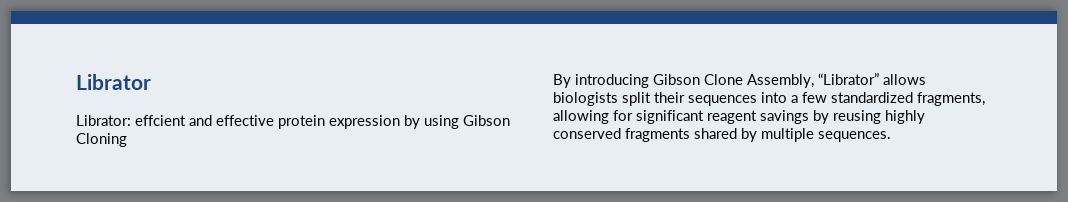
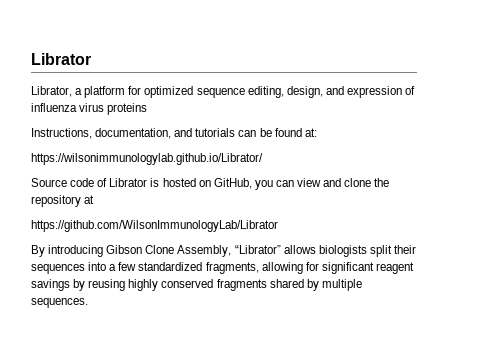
[76,115,510,129] [76,133,127,147] Librator: effcient and effective protein expression by using Gibson Cloning -> [31,86,416,98] [31,103,148,115] [31,128,317,139] [31,153,263,165] [31,178,390,190] [31,195,95,207] [31,220,278,232] Librator, a platform for optimized sequence editing, design, and expression of influenza virus proteins // Instructions, documentation, and tutorials can be found at: // https://wilsonimmunologylab.github.io/Librator/ // Source code of Librator is hosted on GitHub, you can view and clone the repository at // https://github.com/WilsonImmunologyLab/Librator

